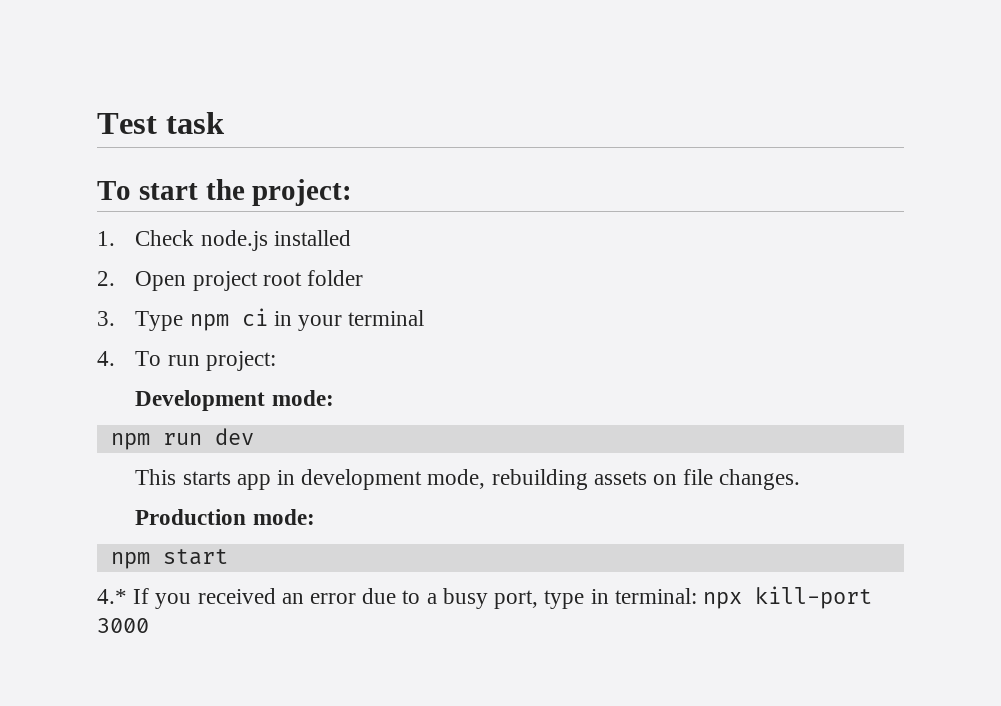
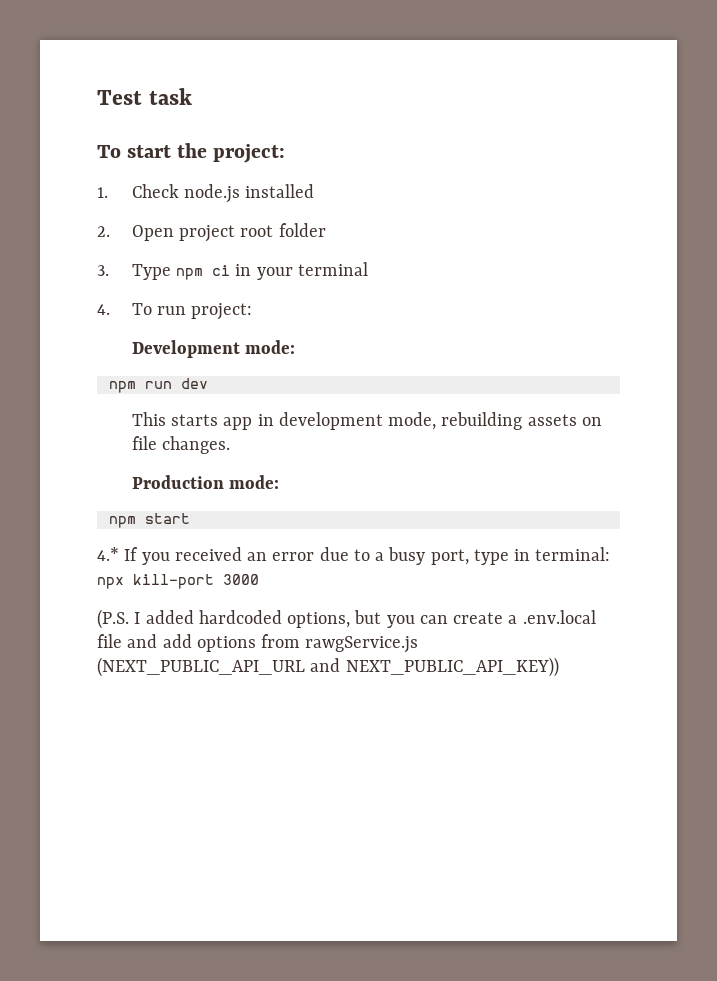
(149, 625) none -> [97,609,596,629] [97,634,419,653] [97,657,559,677] // (P.S. I added hardcoded options, but you can create a .env.local file and add options from rawgService.js (NEXT_PUBLIC_API_URL and NEXT_PUBLIC_API_KEY))

